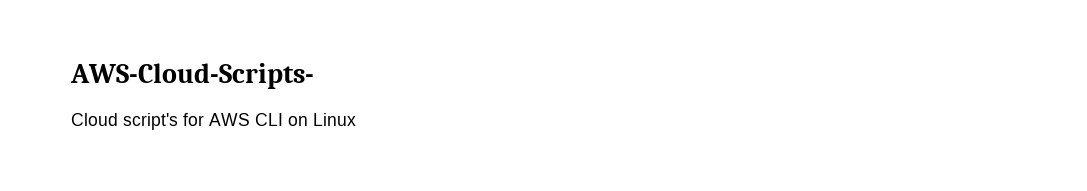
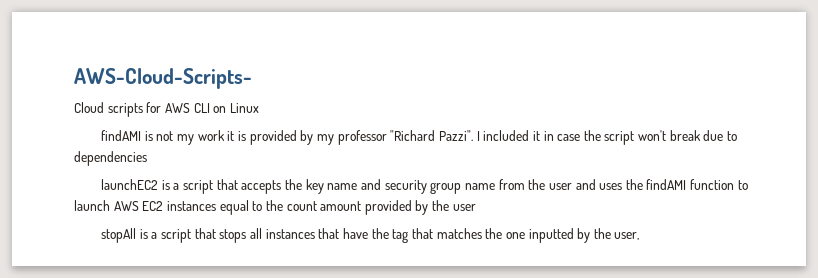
[123,113,178,130] script's -> [107,103,143,117] scripts
(356, 119) none -> [101,130,738,145] [74,151,147,166] [101,179,748,194] [74,200,476,215] [101,228,640,243] // findAMI is not my work it is provided by my professor "Richard Pazzi". I included it in case the script won't break due to dependencies // launchEC2 is a script that accepts the key name and security group name from the user and uses the findAMI function to launch AWS EC2 instances equal to the count amount provided by the user // stopAll is a script that stops all instances that have the tag that matches the one inputted by the user,

